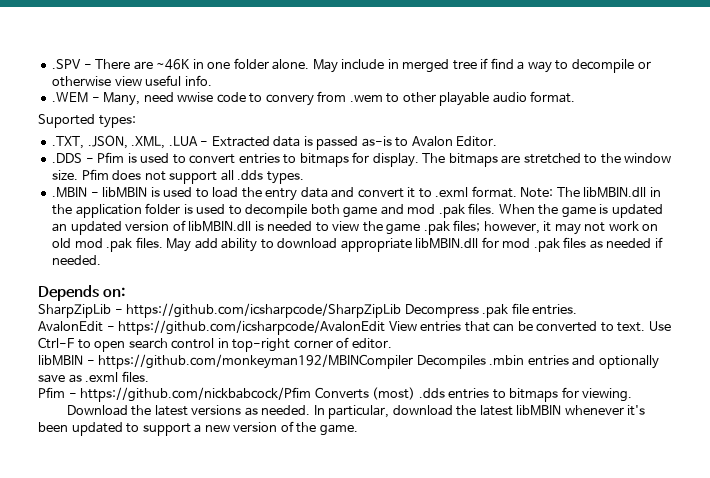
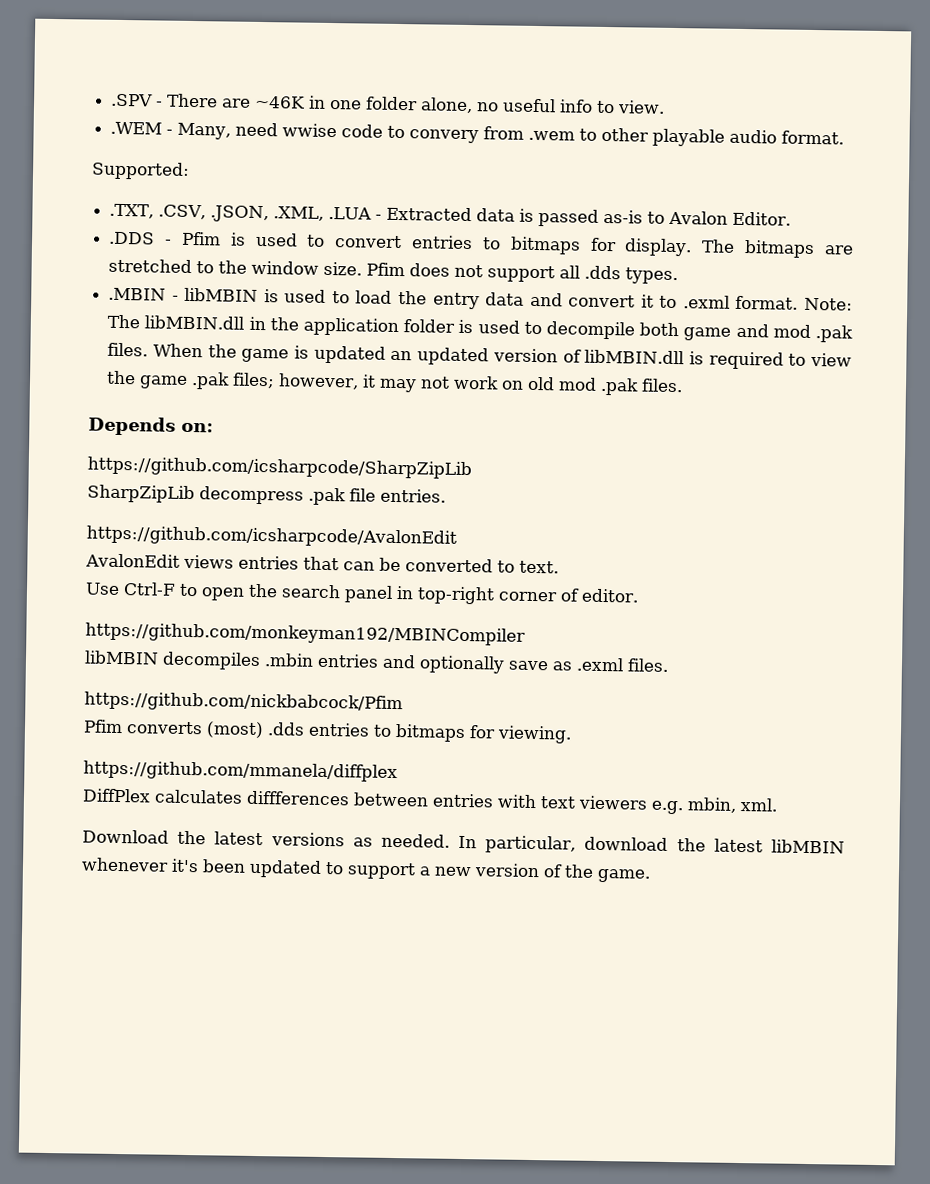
[272,58,651,73] [52,75,212,87] alone. May include in merged tree if find a way to decompile or otherwise view useful info. -> [420,97,666,114] alone, no useful info to view.
[38,114,136,128] Suported types: -> [91,161,190,180] Supported:
(85, 142) none -> [158,204,207,220] .CSV,
[267,221,313,231] needed -> [708,351,784,370] required
[166,237,663,252] [52,255,102,265] May add ability to download appropriate libMBIN.dll for mod .pak files as needed if needed. -> (684, 385) none
(126, 292) none -> [87,456,472,480] // https://github.com/icsharpcode/SharpZipLib
[114,303,479,318] - https://github.com/icsharpcode/SharpZipLib Decompress -> [199,486,304,505] decompress
(578, 309) none -> [86,525,457,548] // https://github.com/icsharpcode/AvalonEdit
[106,320,417,335] - https://github.com/icsharpcode/AvalonEdit View -> [183,554,234,569] views
(646, 327) none -> (559, 567) //
[128,338,215,349] search control -> [248,583,393,603] the search panel
[38,354,486,369] // libMBIN - https://github.com/monkeyman192/MBINCompiler Decompiles -> [85,622,526,646] [84,650,261,671] // https://github.com/monkeyman192/MBINCompiler // libMBIN decompiles
[38,387,369,402] // Pfim - https://github.com/nickbabcock/Pfim Converts -> [84,691,403,714] [83,719,203,735] // https://github.com/nickbabcock/Pfim // Pfim converts
(633, 395) none -> [83,760,398,783] [82,788,778,815] // https://github.com/mmanela/diffplex // DiffPlex calculates diffferences between entries with text viewers e.g. mbin, xml.

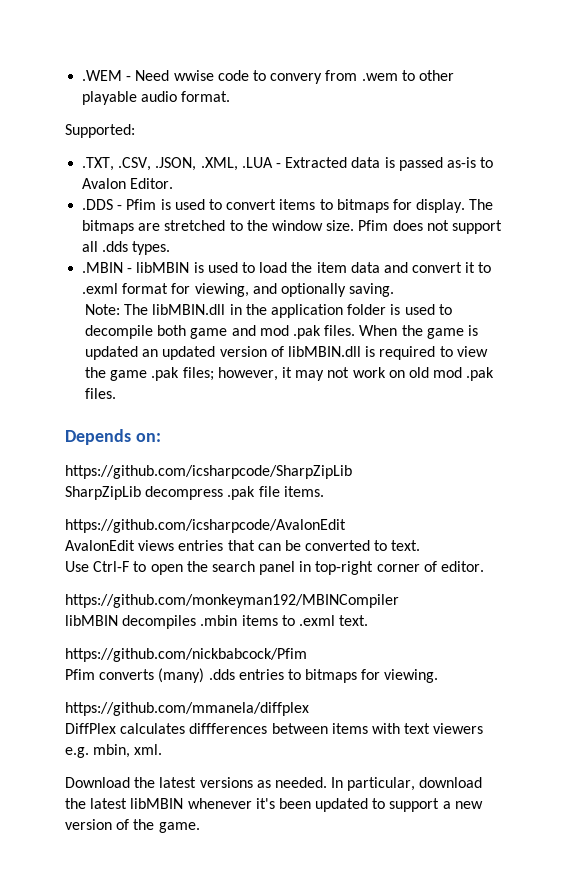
[111,93,666,114] [110,121,279,140] .SPV - There are ~46K in one folder alone, no useful info to view. // .WEM - Many, need -> [82,70,170,81] .WEM - Need
[411,235,474,250] entries -> [279,199,316,210] items
[432,292,480,310] entry -> [316,262,347,273] item
[735,295,799,310] format. -> [122,283,395,297] format for viewing, and optionally saving. //
[380,488,446,503] entries. -> [283,486,324,497] items.
[317,653,669,674] entries and optionally save as .exml files. -> [241,615,369,626] items to .exml text.
[206,721,264,739] (most) -> [158,668,205,683] (many)
[432,793,494,808] entries -> [331,723,368,734] items

